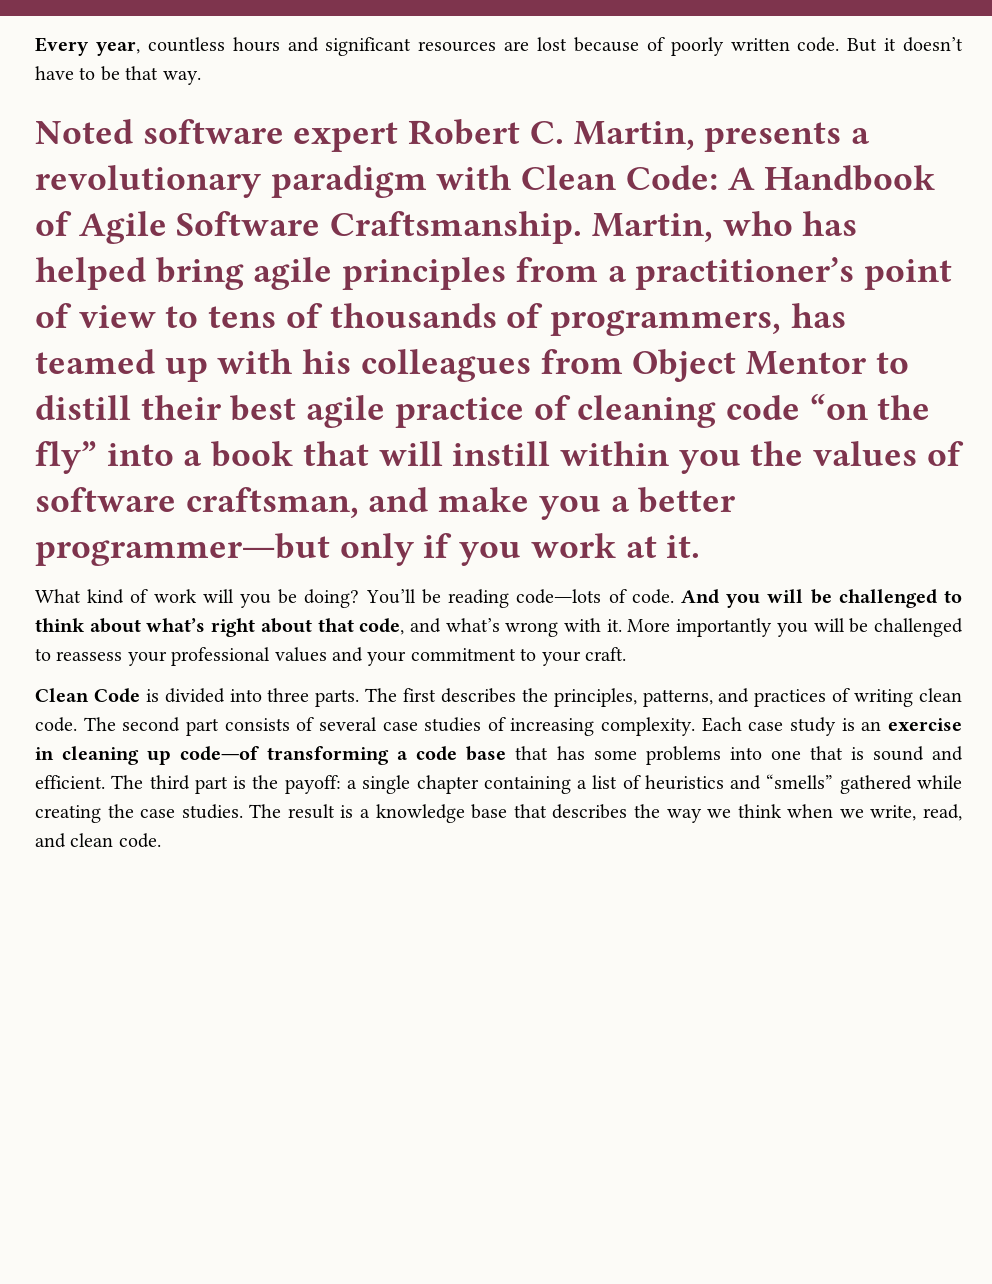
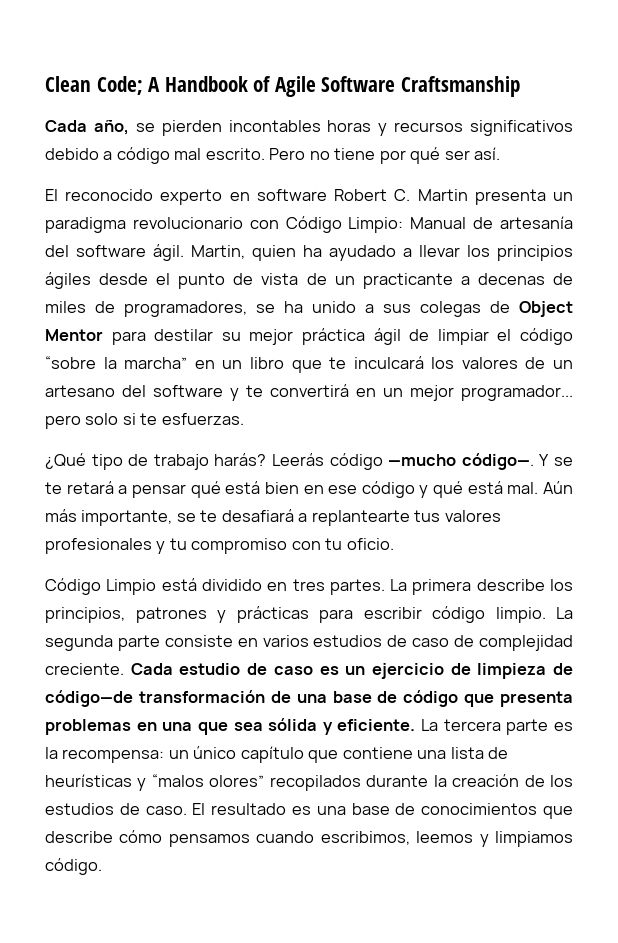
[35,37,963,56] [35,66,201,85] [35,119,871,152] [35,165,718,198] Every year, countless hours and significant resources are lost because of poorly written code. But it doesn’t have to be that way. // Noted software expert Robert C. Martin, presents a revolutionary paradigm with Clean Code: -> [45,76,143,95] Clean Code;
[330,211,858,244] [35,257,953,290] [35,303,846,336] [35,349,909,382] [35,393,931,428] [35,441,964,474] [35,487,736,520] [35,533,701,566] [35,589,963,608] [35,618,964,637] [35,647,626,666] [35,688,962,707] [35,717,962,736] [35,746,963,765] [35,774,963,794] [35,804,962,823] [35,833,161,848] Craftsmanship. Martin, who has helped bring agile principles from a practitioner’s point of view to tens of thousands of programmers, has teamed up with his colleagues from Object Mentor to distill their best agile practice of cleaning code “on the fly” into a book that will instill within you the values of software craftsman, and make you a better programmer―but only if you work at it. // What kind of work will you be doing? You’ll be reading code―lots of code. And you will be challenged to think about what’s right about that code, and what’s wrong with it. More importantly you will be challenged to reassess your professional values and your commitment to your craft. // Clean Code is divided into three parts. The first describes the principles, patterns, and practices of writing clean code. The second part consists of several case studies of increasing complexity. Each case study is an exercise in cleaning up code―of transforming a code base that has some problems into one that is sound and efficient. The third part is the payoff: a single chapter containing a list of heuristics and “smells” gathered while creating the case studies. The result is a knowledge base that describes the way we think when we write, read, and clean code. -> [400,76,520,97] [45,120,573,136] [45,147,501,164] [45,189,573,205] [45,216,573,233] [45,244,573,261] [45,272,573,289] [45,301,573,317] [45,328,574,345] [45,356,573,373] [45,384,573,401] [45,413,244,429] [45,453,574,470] [45,481,574,498] [45,509,501,526] [45,538,394,554] [45,578,574,595] [45,606,573,623] [45,635,574,651] [45,663,573,679] [45,690,573,707] [45,718,573,735] [45,746,509,763] [45,774,573,791] [45,803,574,819] [45,830,574,847] [45,858,102,875] Craftsmanship // Cada año, se pierden incontables horas y recursos significativos debido a código mal escrito. Pero no tiene por qué ser así. // El reconocido experto en software Robert C. Martin presenta un paradigma revolucionario con Código Limpio: Manual de artesanía del software ágil. Martin, quien ha ayudado a llevar los principios ágiles desde el punto de vista de un practicante a decenas de miles de programadores, se ha unido a sus colegas de Object Mentor para destilar su mejor práctica ágil de limpiar el código “sobre la marcha” en un libro que te inculcará los valores de un artesano del software y te convertirá en un mejor programador... pero solo si te esfuerzas. // ¿Qué tipo de trabajo harás? Leerás código —mucho código—. Y se te retará a pensar qué está bien en ese código y qué está mal. Aún más importante, se te desafiará a replantearte tus valores profesionales y tu compromiso con tu oficio. // Código Limpio está dividido en tres partes. La primera describe los principios, patrones y prácticas para escribir código limpio. La segunda parte consiste en varios estudios de caso de complejidad creciente. Cada estudio de caso es un ejercicio de limpieza de código—de transformación de una base de código que presenta problemas en una que sea sólida y eficiente. La tercera parte es la recompensa: un único capítulo que contiene una lista de heurísticas y “malos olores” recopilados durante la creación de los estudios de caso. El resultado es una base de conocimientos que describe cómo pensamos cuando escribimos, leemos y limpiamos código.

